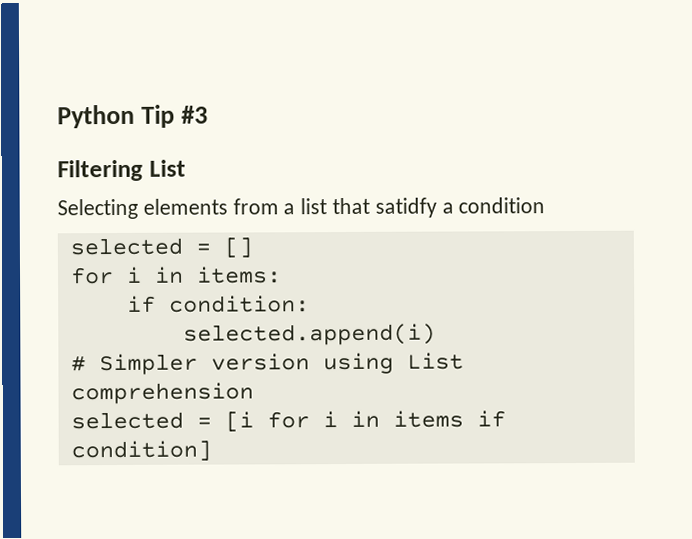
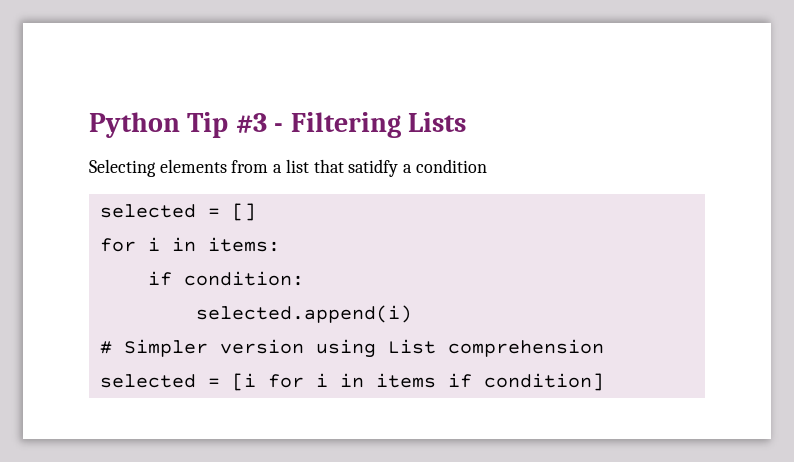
[57,159,186,182] // Filtering List -> [274,112,467,138] - Filtering Lists

